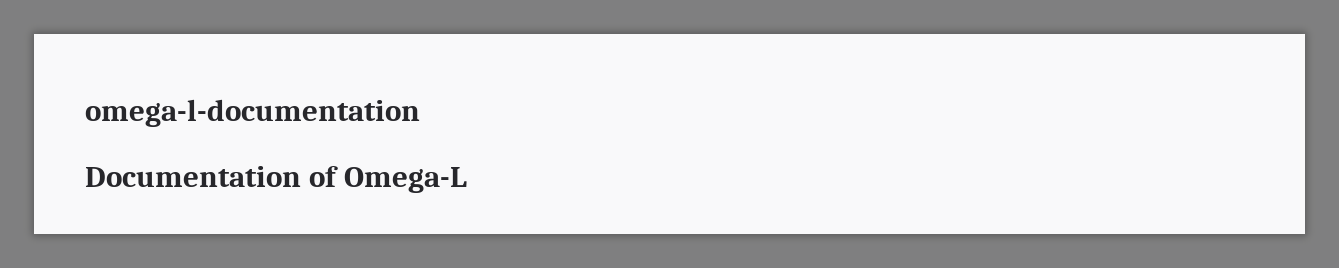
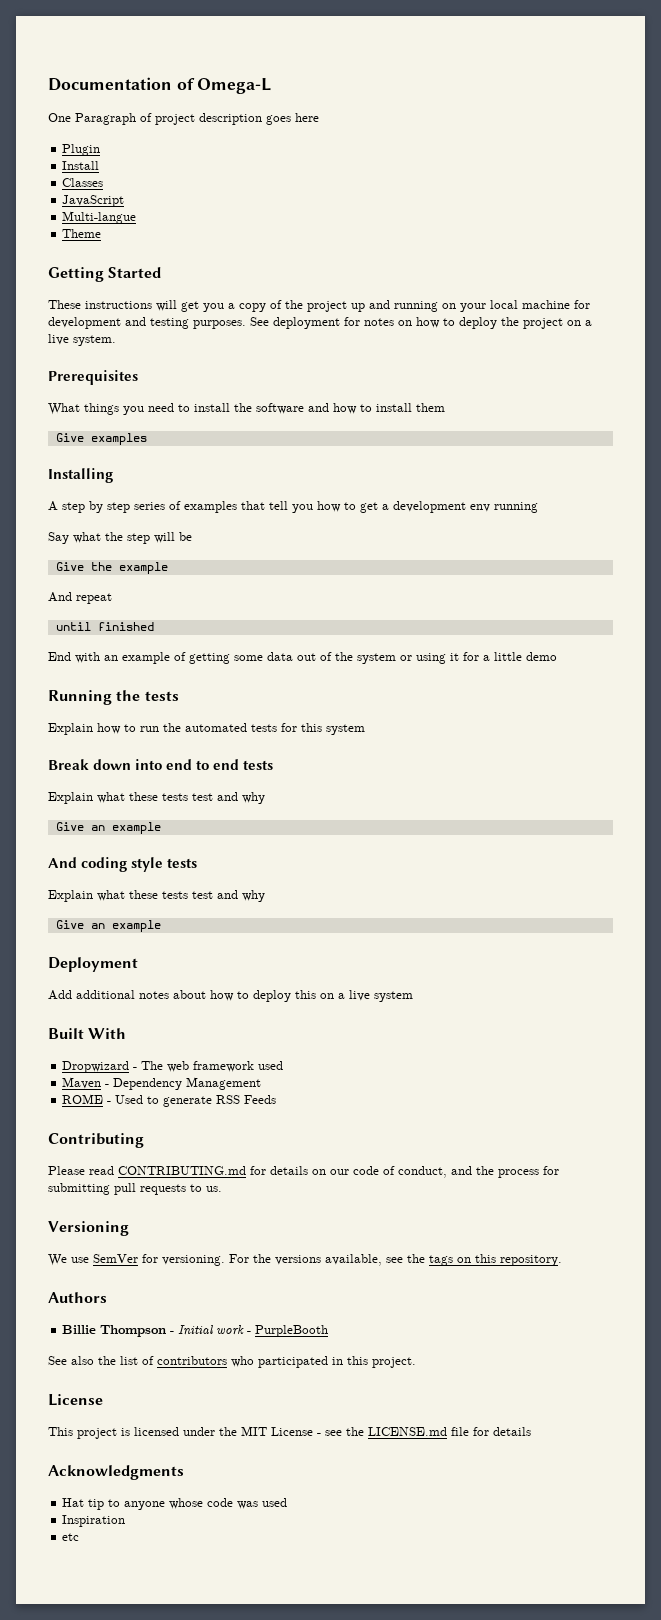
[85,99,420,127] omega-l-documentation // -> (48, 84) none
(467, 180) none -> [48,113,319,125] [62,144,101,156] [62,161,100,170] [62,178,104,187] [62,195,125,207] [62,211,137,224] [62,229,102,238] [48,267,162,282] [48,300,590,312] [48,317,592,329] [48,334,116,346] [48,370,138,385] [48,403,445,415] [55,433,147,445] [48,468,113,483] [48,501,538,513] [48,532,192,544] [55,562,168,574] [48,592,112,604] [55,622,154,631] [48,652,557,664] [48,690,179,705] [48,723,365,735] [48,759,274,770] [48,792,265,804] [55,822,161,834] [48,857,198,872] [48,890,265,902] [55,920,161,932] [48,957,138,972] [48,990,413,1002] [48,1028,127,1039] [62,1061,284,1073] [62,1077,262,1090] [62,1094,277,1107] [48,1133,144,1148] [48,1166,559,1178] [48,1183,222,1195] [48,1221,129,1236] [48,1254,562,1266] [48,1292,107,1303] [62,1325,329,1337] [48,1356,416,1368] [48,1394,103,1406] [48,1426,531,1439] [48,1465,184,1480] [62,1498,288,1510] [62,1515,126,1527] [62,1533,80,1541] // One Paragraph of project description goes here // Plugin // Install // Classes // JavaScript // Multi-langue // Theme // Getting Started // These instructions will get you a copy of the project up and running on your local machine for development and testing purposes. See deployment for notes on how to deploy the project on a live system. // Prerequisites // What things you need to install the software and how to install them // Give examples // Installing // A step by step series of examples that tell you how to get a development env running // Say what the step will be // Give the example // And repeat // until finished // End with an example of getting some data out of the system or using it for a little demo // Running the tests // Explain how to run the automated tests for this system // Break down into end to end tests // Explain what these tests test and why // Give an example // And coding style tests // Explain what these tests test and why // Give an example // Deployment // Add additional notes about how to deploy this on a live system // Built With // Dropwizard - The web framework used // Maven - Dependency Management // ROME - Used to generate RSS Feeds // Contributing // Please read CONTRIBUTING.md for details on our code of conduct, and the process for submitting pull requests to us. // Versioning // We use SemVer for versioning. For the versions available, see the tags on this repository. // Authors // Billie Thompson - Initial work - PurpleBooth // See also the list of contributors who participated in this project. // License // This project is licensed under the MIT License - see the LICENSE.md file for details // Acknowledgments // Hat tip to anyone whose code was used // Inspiration // etc

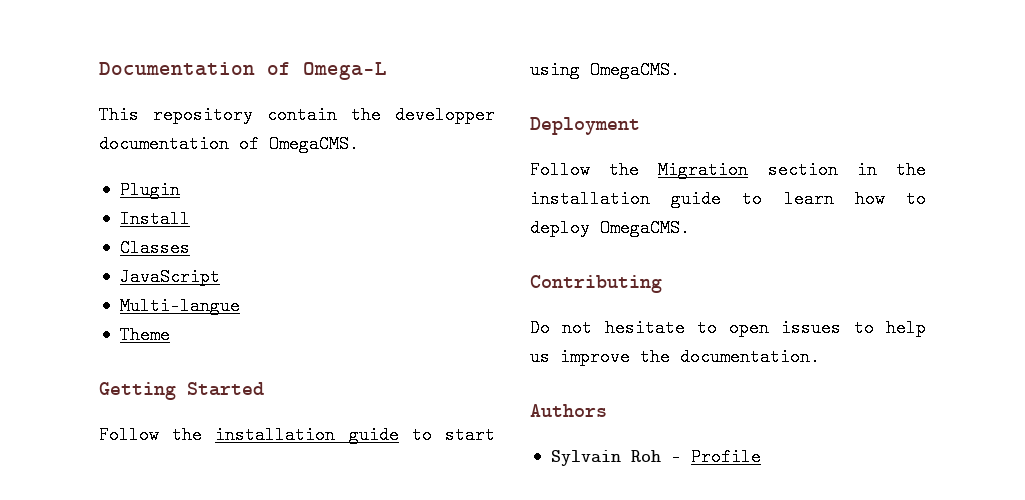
[48,113,319,125] One Paragraph of project description goes here -> [99,106,495,124] [99,135,359,153] This repository contain the developper documentation of OmegaCMS.
[48,300,590,312] [48,317,592,329] [48,334,116,346] [48,370,138,385] [48,403,445,415] [55,433,147,445] [48,468,113,483] [48,501,538,513] [48,532,192,544] [55,562,168,574] [48,592,112,604] [55,622,154,631] [48,652,557,664] [48,690,179,705] [48,723,365,735] [48,759,274,770] [48,792,265,804] [55,822,161,834] [48,857,198,872] [48,890,265,902] [55,920,161,932] [48,957,138,972] [48,990,413,1002] [48,1028,127,1039] [62,1061,284,1073] [62,1077,262,1090] [62,1094,277,1107] [48,1133,144,1148] [48,1166,559,1178] [48,1183,222,1195] [48,1221,129,1236] [48,1254,562,1266] [48,1292,107,1303] [62,1325,329,1337] [48,1356,416,1368] [48,1394,103,1406] [48,1426,531,1439] [48,1465,184,1480] [62,1498,288,1510] [62,1515,126,1527] [62,1533,80,1541] These instructions will get you a copy of the project up and running on your local machine for development and testing purposes. See deployment for notes on how to deploy the project on a live system. // Prerequisites // What things you need to install the software and how to install them // Give examples // Installing // A step by step series of examples that tell you how to get a development env running // Say what the step will be // Give the example // And repeat // until finished // End with an example of getting some data out of the system or using it for a little demo // Running the tests // Explain how to run the automated tests for this system // Break down into end to end tests // Explain what these tests test and why // Give an example // And coding style tests // Explain what these tests test and why // Give an example // Deployment // Add additional notes about how to deploy this on a live system // Built With // Dropwizard - The web framework used // Maven - Dependency Management // ROME - Used to generate RSS Feeds // Contributing // Please read CONTRIBUTING.md for details on our code of conduct, and the process for submitting pull requests to us. // Versioning // We use SemVer for versioning. For the versions available, see the tags on this repository. // Authors // Billie Thompson - Initial work - PurpleBooth // See also the list of contributors who participated in this project. // License // This project is licensed under the MIT License - see the LICENSE.md file for details // Acknowledgments // Hat tip to anyone whose code was used // Inspiration // etc -> [99,426,495,444] [530,61,680,79] [530,117,640,135] [530,161,926,179] [530,190,926,208] [530,219,690,237] [530,275,662,293] [530,319,926,337] [530,348,820,366] [530,404,607,417] [550,448,761,466] Follow the installation guide to start using OmegaCMS. // Deployment // Follow the Migration section in the installation guide to learn how to deploy OmegaCMS. // Contributing // Do not hesitate to open issues to help us improve the documentation. // Authors // Sylvain Roh - Profile

